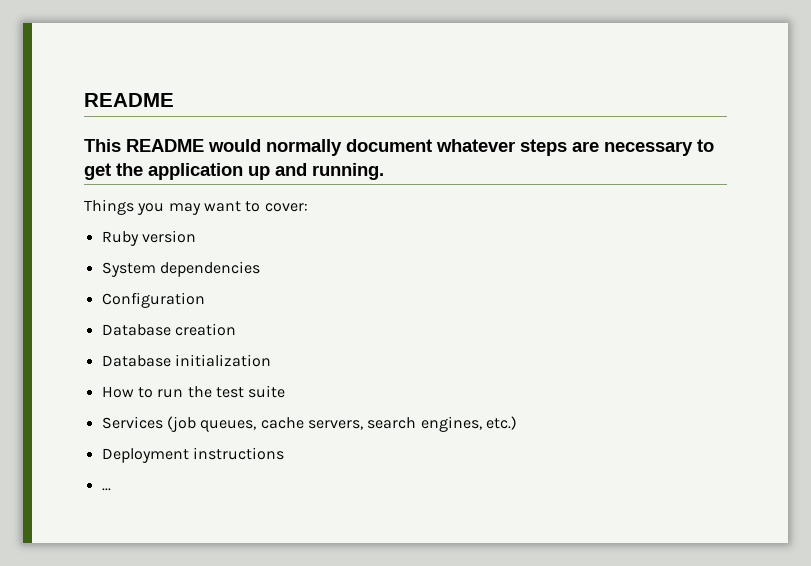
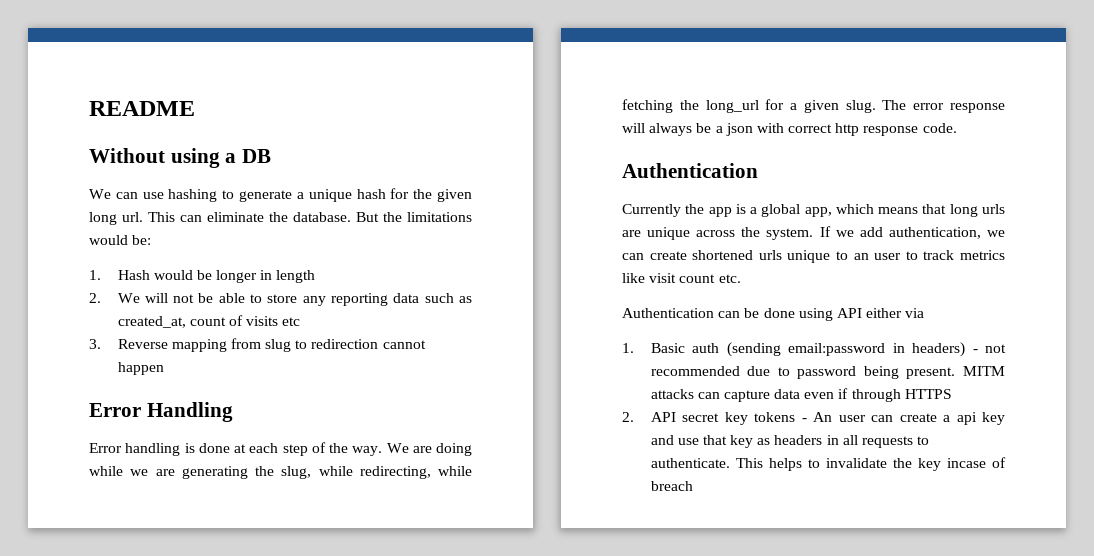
[84,139,714,156] [84,163,384,180] [84,199,308,215] [101,230,196,246] [101,261,260,277] [101,292,205,308] [101,323,236,336] [101,354,271,367] [101,385,286,398] [101,416,517,432] [101,447,284,463] [101,488,111,491] This README would normally document whatever steps are necessary to get the application up and running. // Things you may want to cover: // Ruby version // System dependencies // Configuration // Database creation // Database initialization // How to run the test suite // Services (job queues, cache servers, search engines, etc.) // Deployment instructions // ... -> [89,148,272,168] [89,188,472,202] [89,212,472,225] [89,235,152,245] [89,270,316,283] [89,293,472,306] [117,315,301,328] [89,338,426,352] [117,362,164,375] [89,402,233,422] [89,442,472,456] [89,466,472,479] [622,99,1005,113] [622,123,957,136] [622,163,758,178] [622,204,1005,217] [622,226,1005,240] [622,250,1005,263] [622,273,741,283] [622,308,925,321] [622,342,1006,357] [650,366,1005,379] [650,388,952,402] [622,412,1005,425] [650,435,930,448] [650,457,1006,471] [650,481,693,491] Without using a DB // We can use hashing to generate a unique hash for the given long url. This can eliminate the database. But the limitations would be: // 1. Hash would be longer in length // 2. We will not be able to store any reporting data such as created_at, count of visits etc // 3. Reverse mapping from slug to redirection cannot happen // Error Handling // Error handling is done at each step of the way. We are doing while we are generating the slug, while redirecting, while fetching the long_url for a given slug. The error response will always be a json with correct http response code. // Authentication // Currently the app is a global app, which means that long urls are unique across the system. If we add authentication, we can create shortened urls unique to an user to track metrics like visit count etc. // Authentication can be done using API either via // 1. Basic auth (sending email:password in headers) - not recommended due to password being present. MITM attacks can capture data even if through HTTPS // 2. API secret key tokens - An user can create a api key and use that key as headers in all requests to authenticate. This helps to invalidate the key incase of breach

